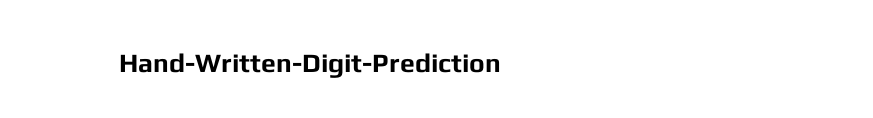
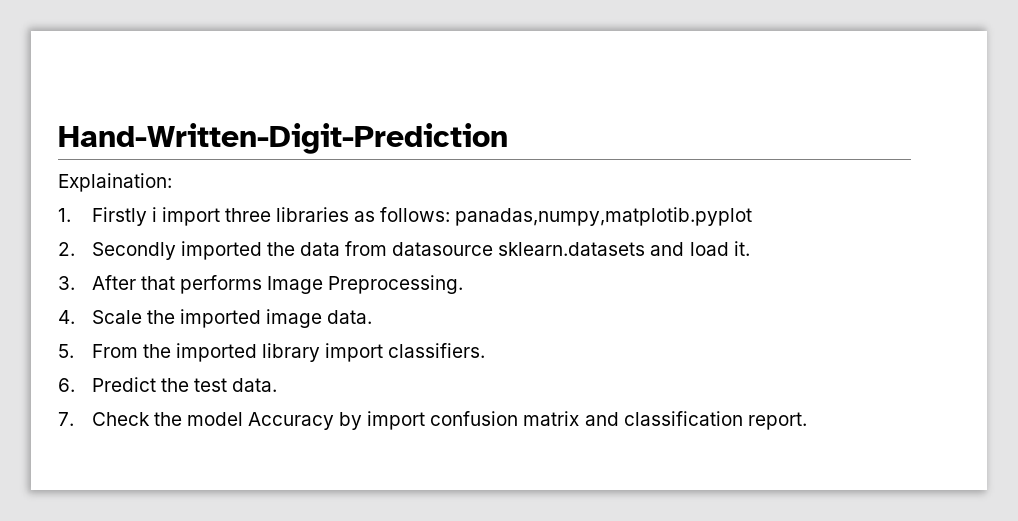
(501, 65) none -> [58,173,172,192] [58,207,753,226] [58,241,750,260] [58,275,464,294] [58,309,373,328] [58,343,486,362] [58,377,277,392] [58,411,807,430] // Explaination: // 1. Firstly i import three libraries as follows: panadas,numpy,matplotib.pyplot // 2. Secondly imported the data from datasource sklearn.datasets and load it. // 3. After that performs Image Preprocessing. // 4. Scale the imported image data. // 5. From the imported library import classifiers. // 6. Predict the test data. // 7. Check the model Accuracy by import confusion matrix and classification report.

